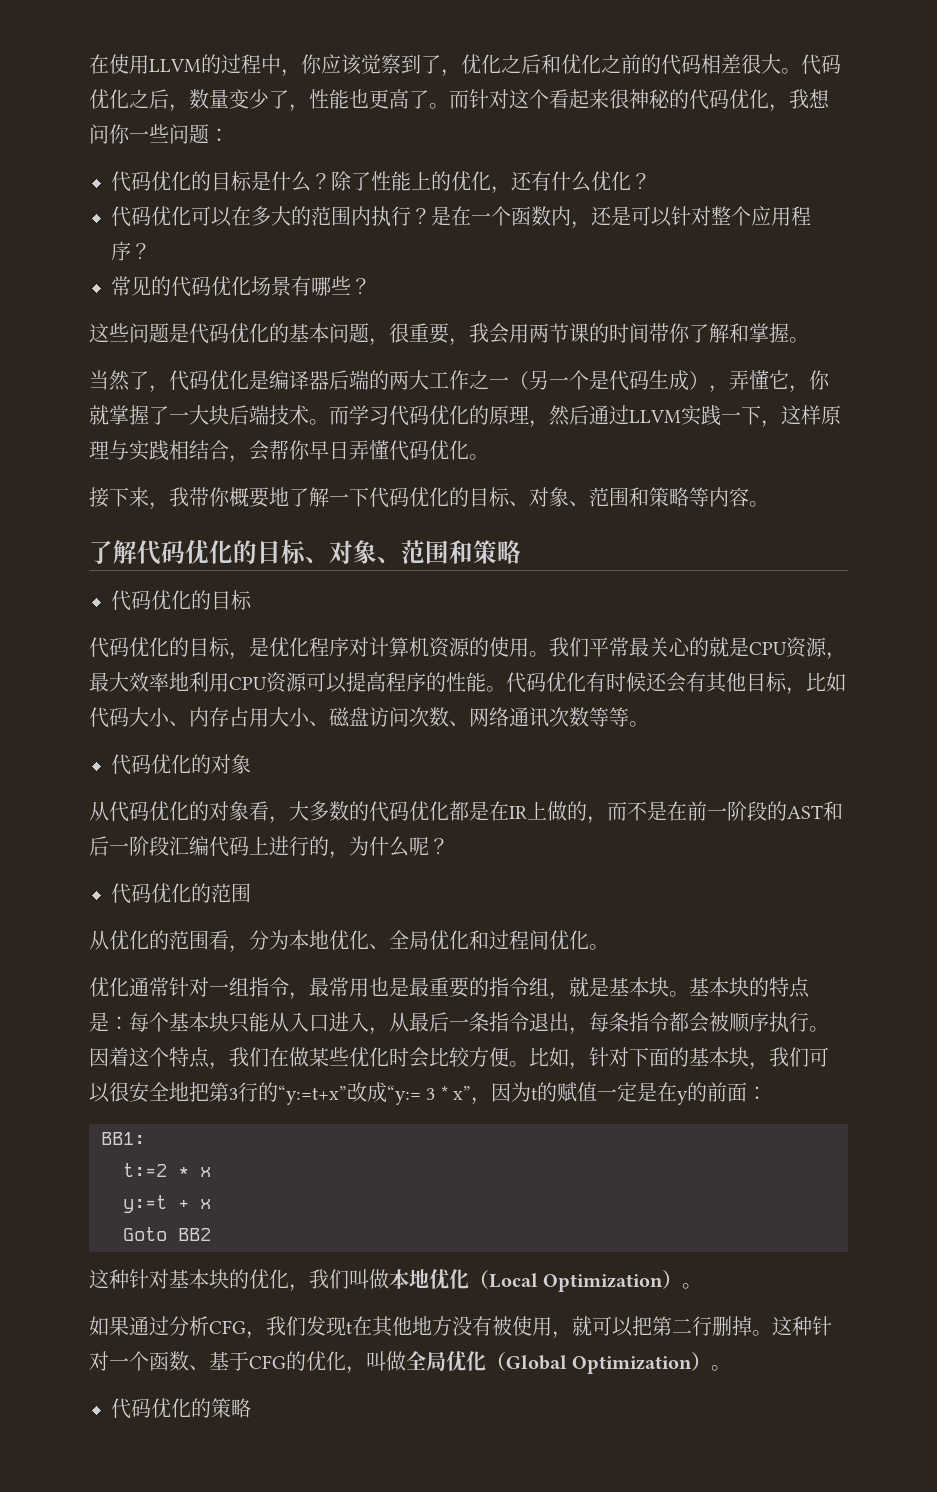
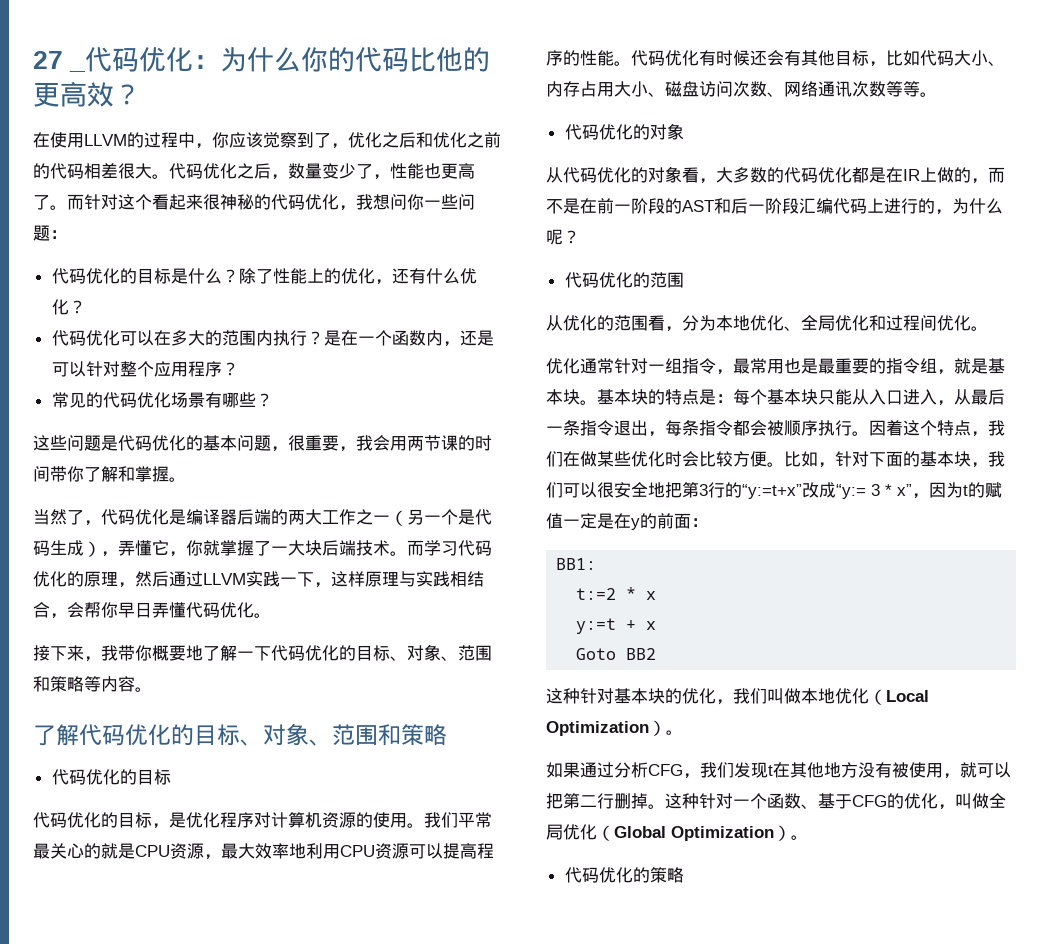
(89, 64) none -> [33,51,63,69] [69,47,491,72] [33,81,141,107] 27 _代码优化：为什么你的代码比他的更高效？ //

